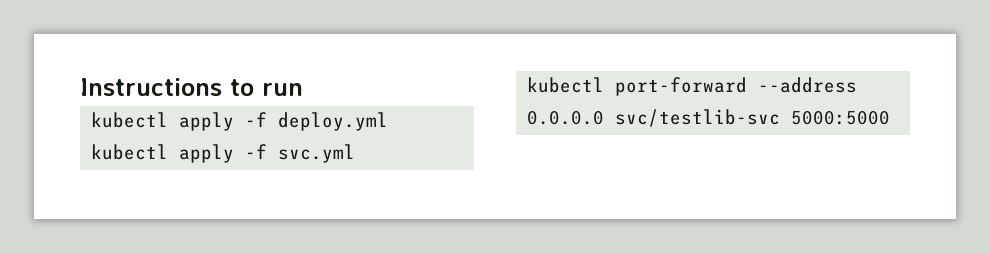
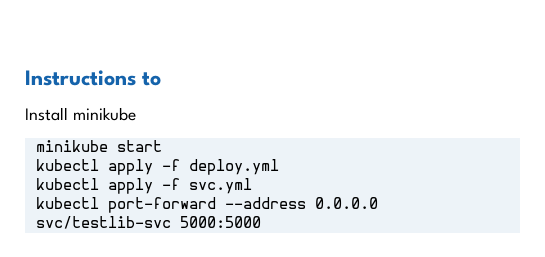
[262,83,303,96] run -> [25,107,136,121] [35,140,162,152] // Install minikube // minikube start

